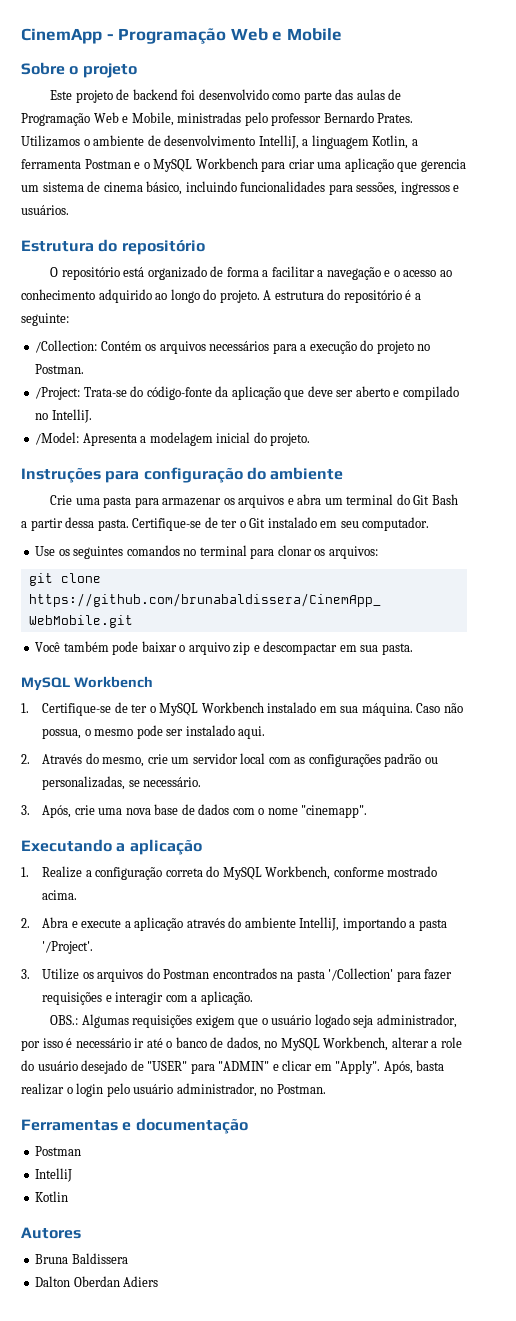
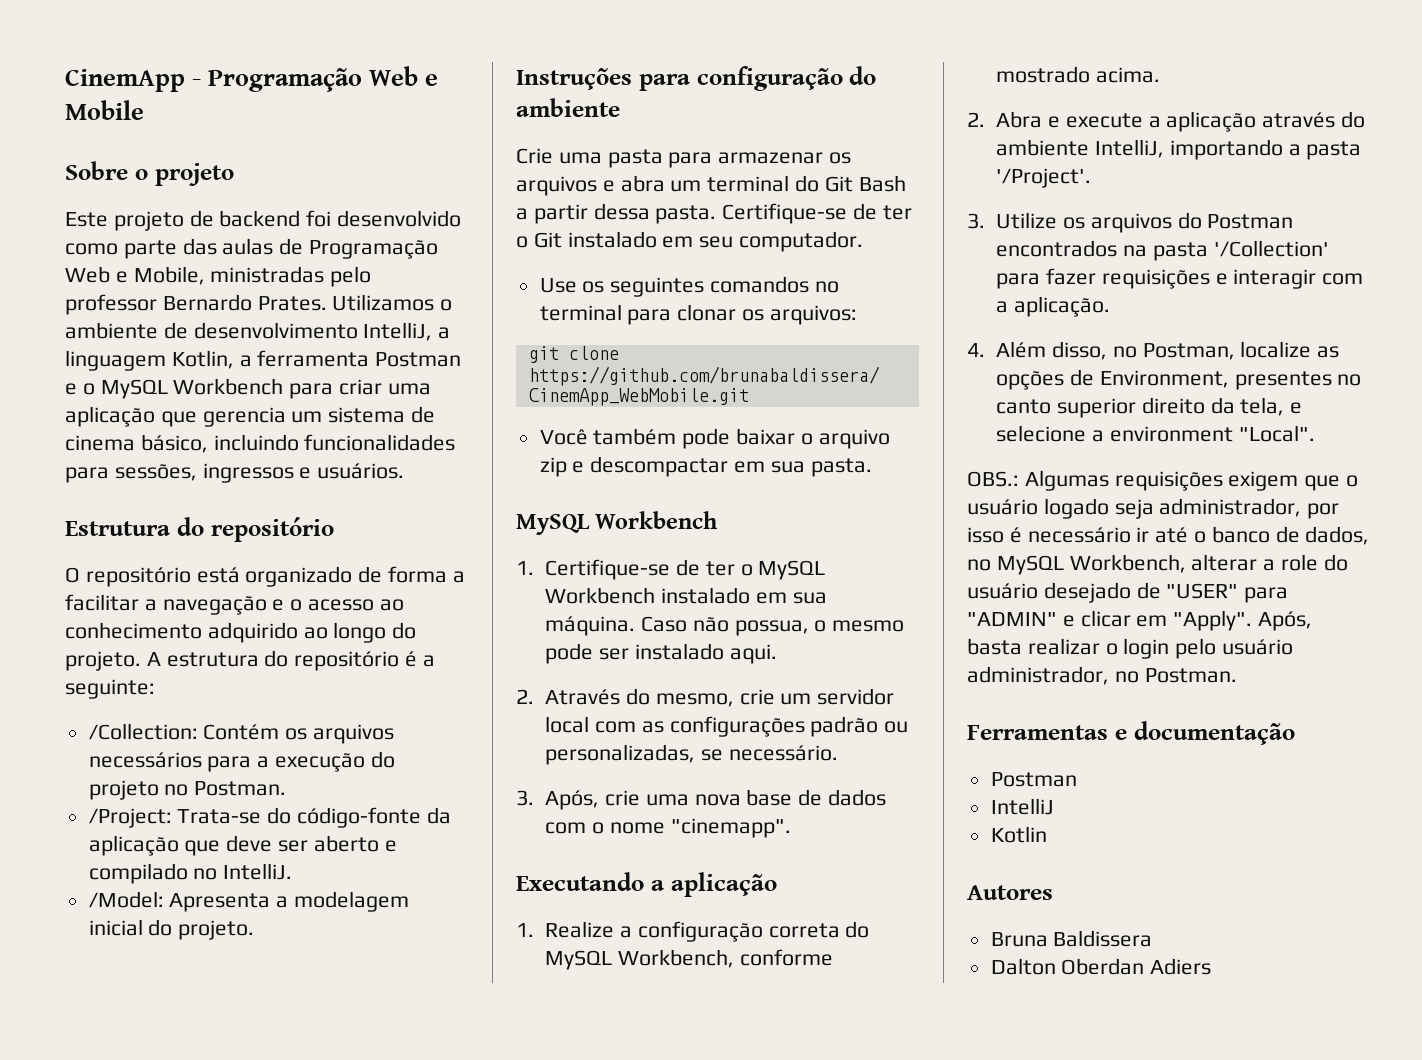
(253, 998) none -> [967,341,1340,360] [996,369,1362,390] [996,397,1303,418] [996,425,1315,442] // 4. Além disso, no Postman, localize as opções de Environment, presentes no canto superior direito da tela, e selecione a environment "Local".

